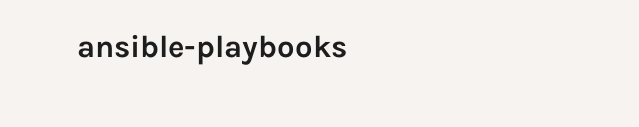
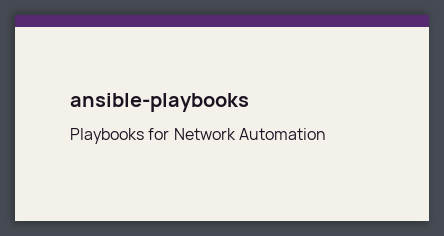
(347, 49) none -> [70,128,326,144] // Playbooks for Network Automation

